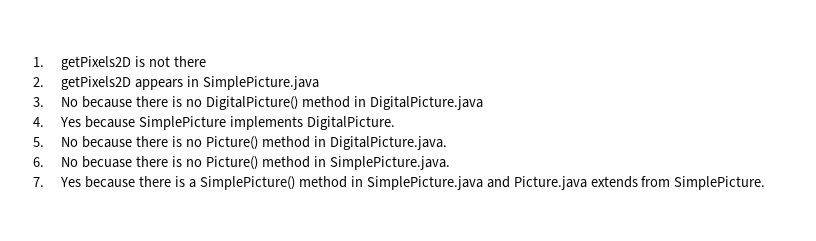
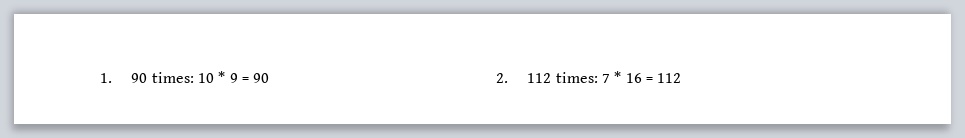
[61,56,207,70] [33,76,320,90] [33,96,483,110] [33,116,396,130] [33,136,447,150] [33,156,450,170] [33,176,766,190] getPixels2D is not there // 2. getPixels2D appears in SimplePicture.java // 3. No because there is no DigitalPicture() method in DigitalPicture.java // 4. Yes because SimplePicture implements DigitalPicture. // 5. No because there is no Picture() method in DigitalPicture.java. // 6. No becuase there is no Picture() method in SimplePicture.java. // 7. Yes because there is a SimplePicture() method in SimplePicture.java and Picture.java extends from SimplePicture. -> [131,71,270,83] [496,71,682,83] 90 times: 10 * 9 = 90 // 2. 112 times: 7 * 16 = 112

